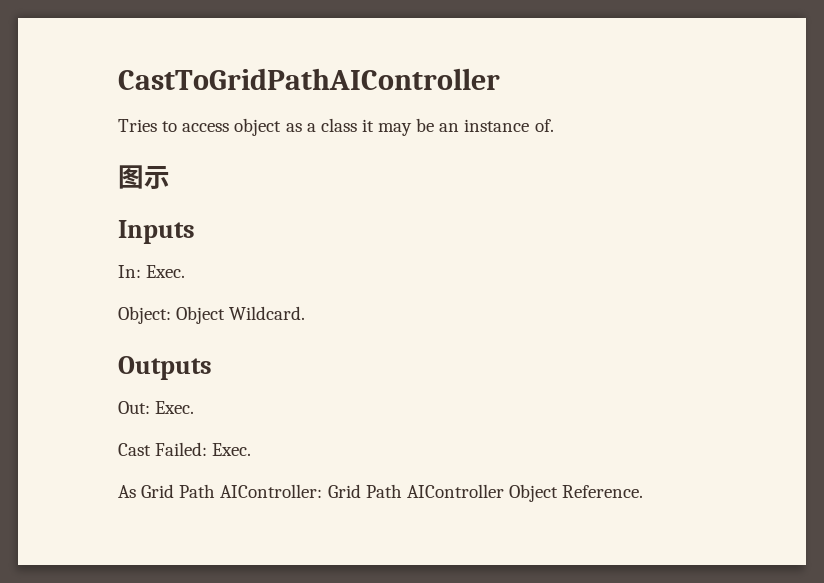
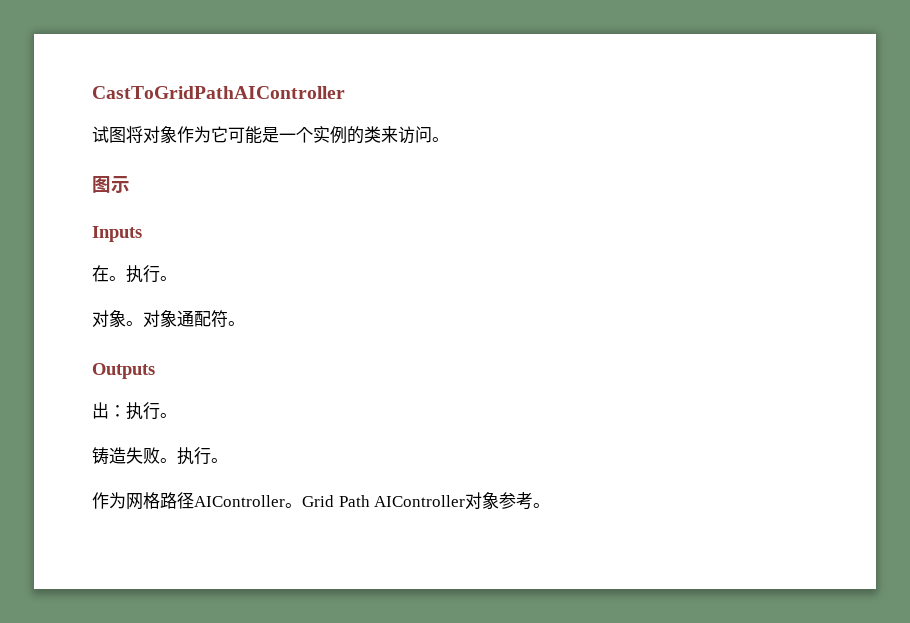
[118,118,554,136] [118,165,170,189] [118,220,195,244] [118,265,186,278] [118,306,306,324] [118,356,212,380] [118,401,195,414] [118,442,252,456] [118,484,323,498] Tries to access object as a class it may be an instance of. // 图示 // Inputs // In: Exec. // Object: Object Wildcard. // Outputs // Out: Exec. // Cast Failed: Exec. // As Grid Path AIController: -> [92,126,449,144] [92,176,130,193] [92,226,142,242] [92,265,177,283] [92,310,245,328] [92,363,155,379] [92,402,177,420] [92,447,228,465] [92,492,302,510] 试图将对象作为它可能是一个实例的类来访问。 // 图示 // Inputs // 在。执行。 // 对象。对象通配符。 // Outputs // 出：执行。 // 铸造失败。执行。 // 作为网格路径AIController。
[508,484,644,502] Object Reference. -> [465,492,551,510] 对象参考。

